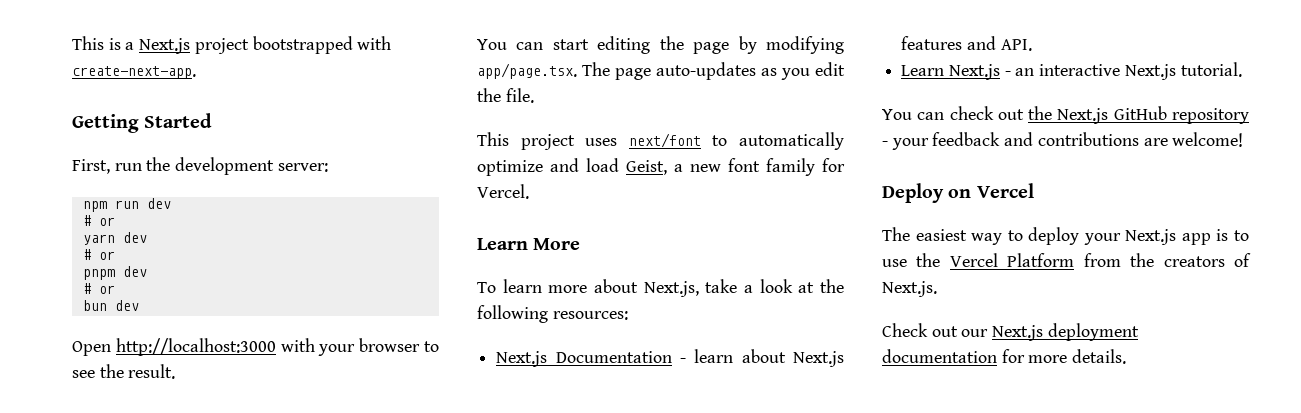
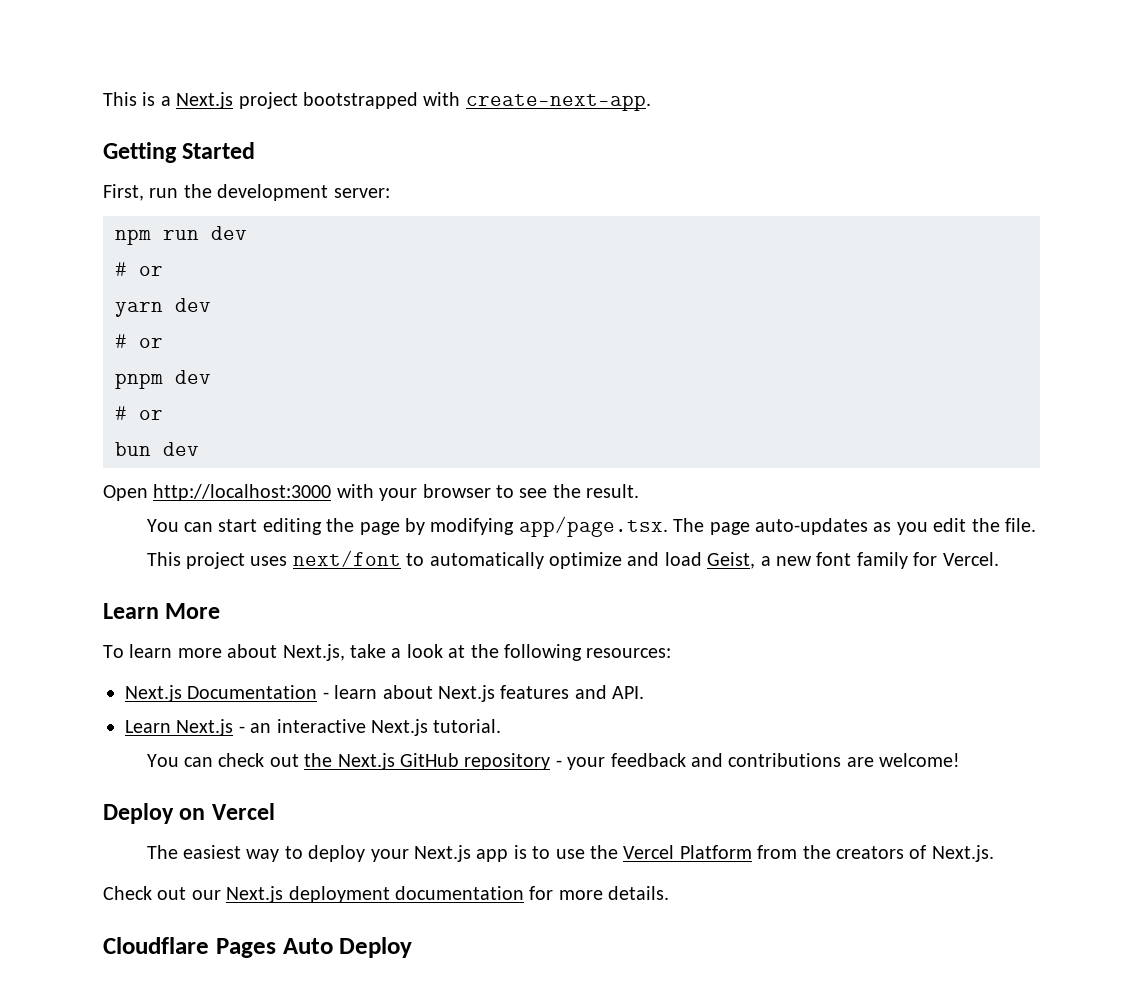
(1127, 356) none -> [103,937,413,958] // Cloudflare Pages Auto Deploy

